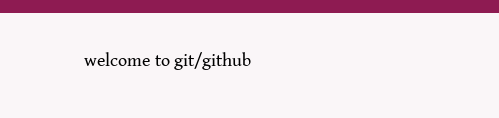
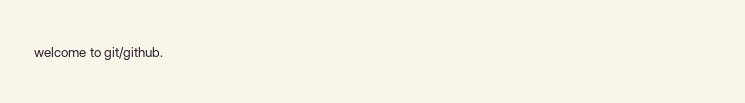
[174,52,252,70] git/github -> [104,47,164,60] git/github.

